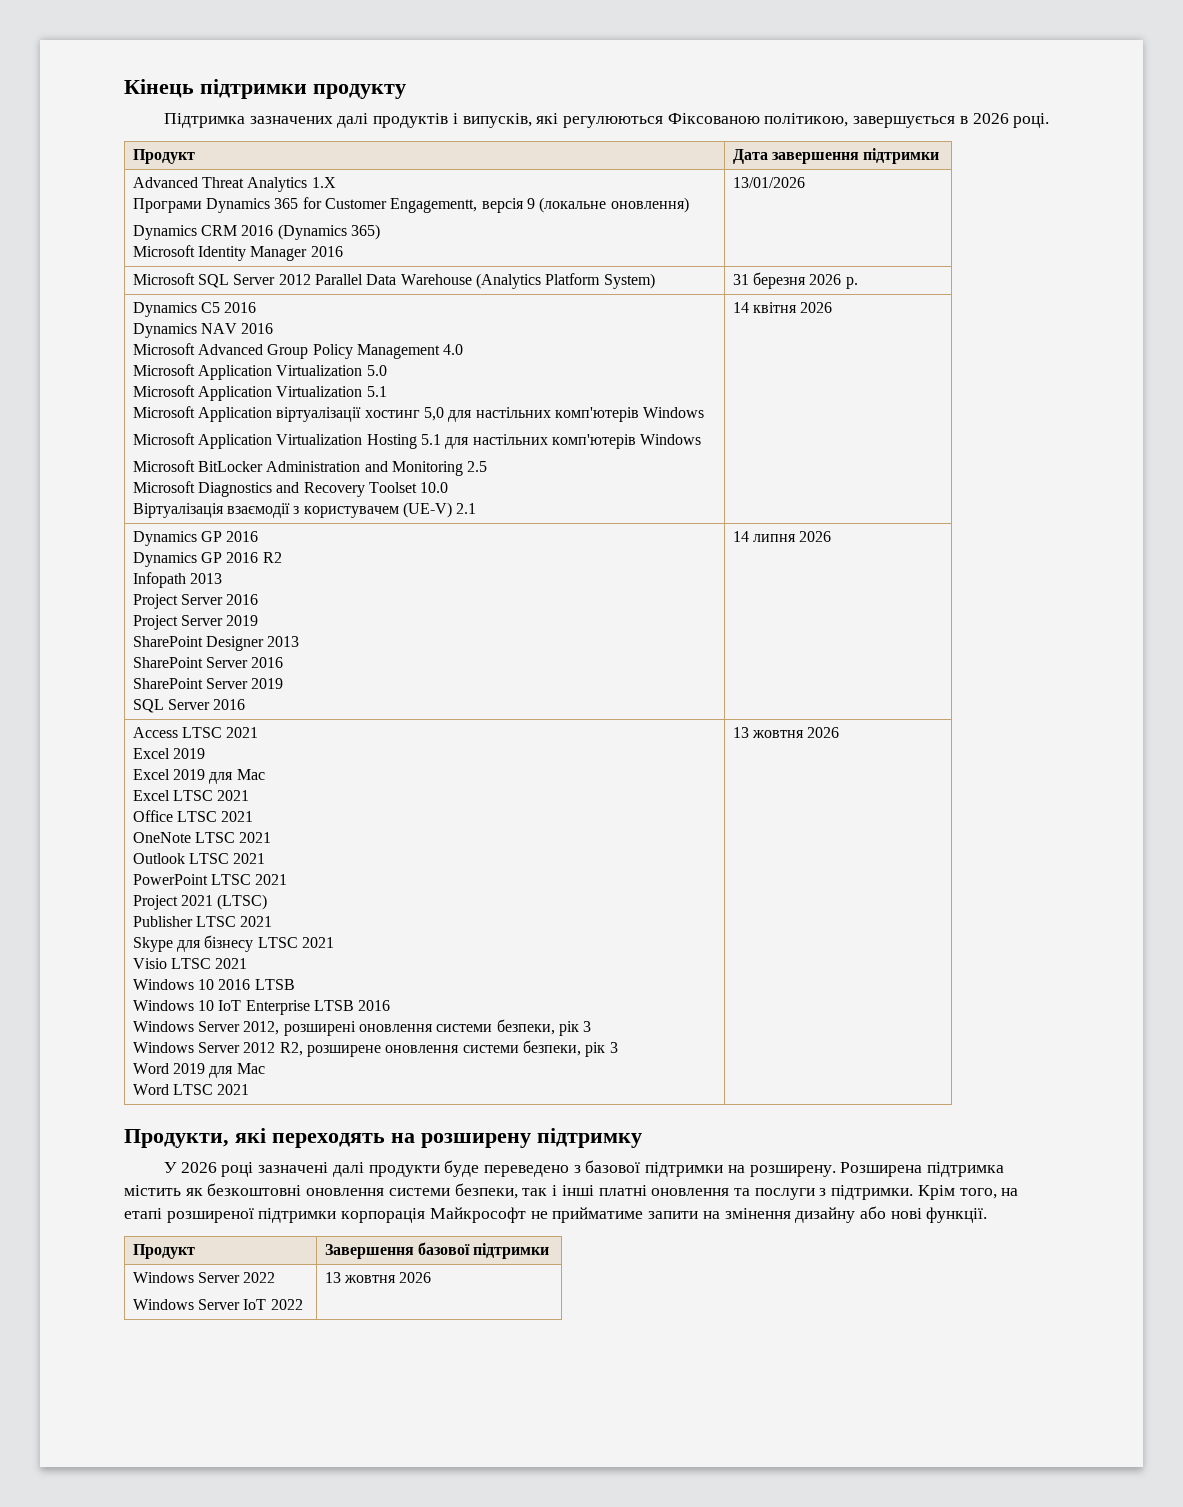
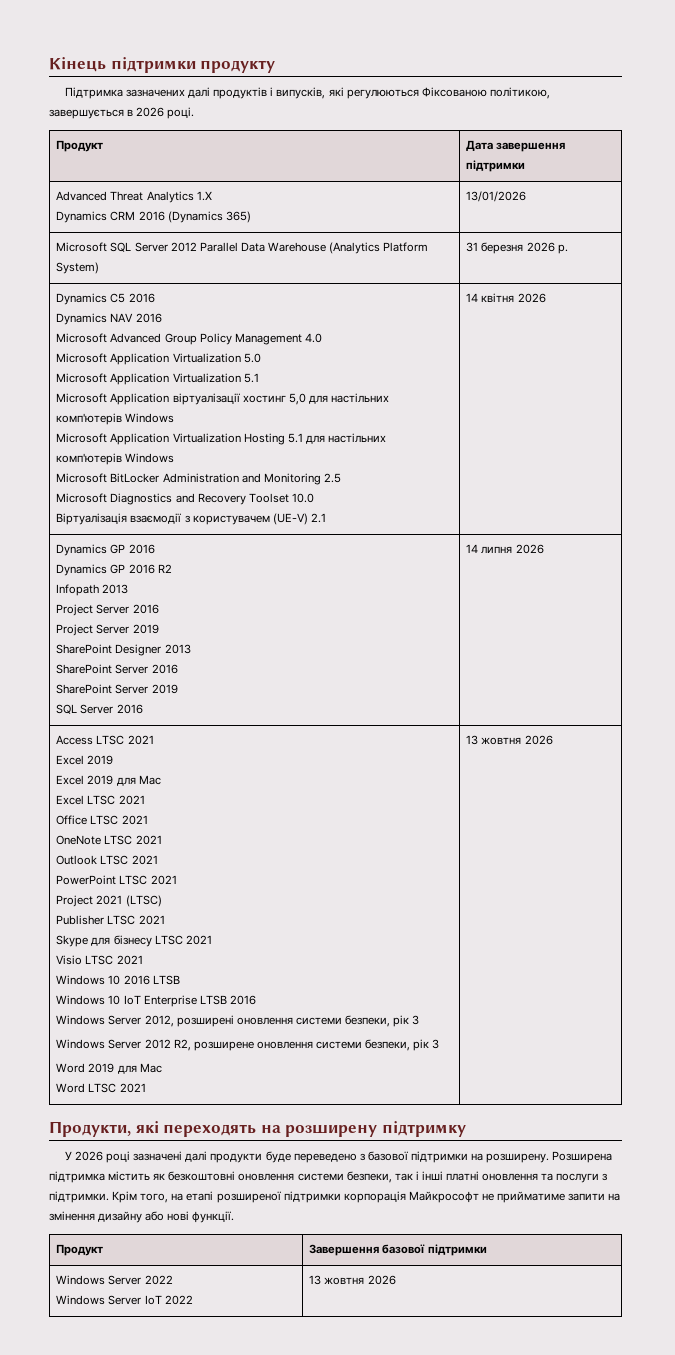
[132,197,689,213] // Програми Dynamics 365 for Customer Engagementt, версія 9 (локальне оновлення) -> (212, 196) none
[132,245,343,261] // Microsoft Identity Manager 2016 -> (251, 217) none

